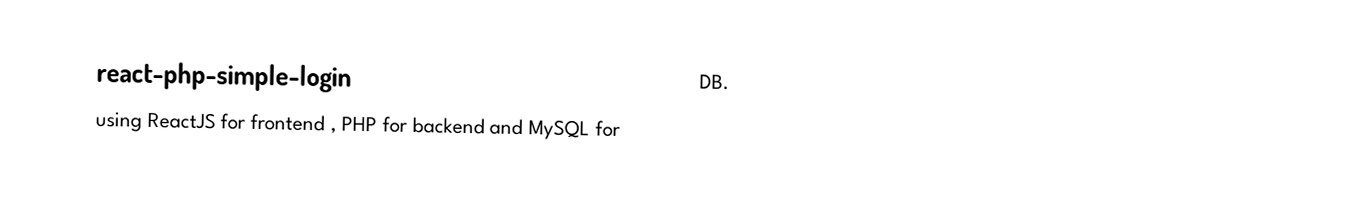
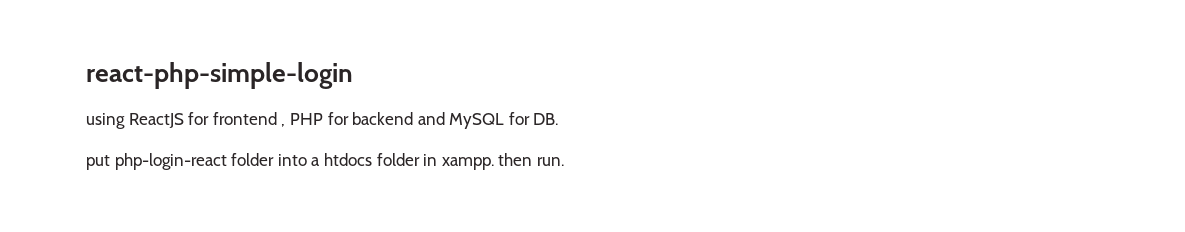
(730, 82) none -> [86,153,564,170] // put php-login-react folder into a htdocs folder in xampp. then run.

